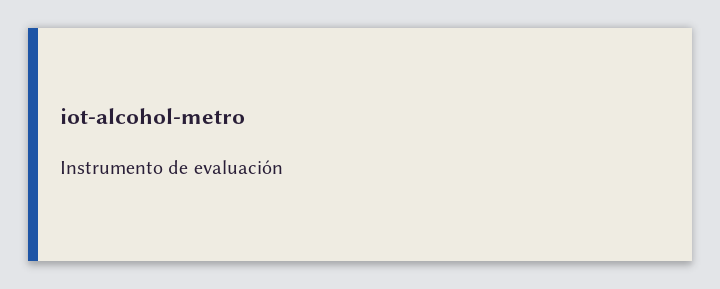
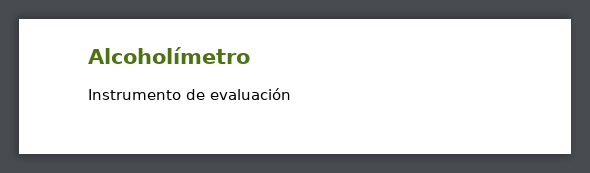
[60,108,245,124] iot-alcohol-metro -> [88,47,250,64] Alcoholímetro

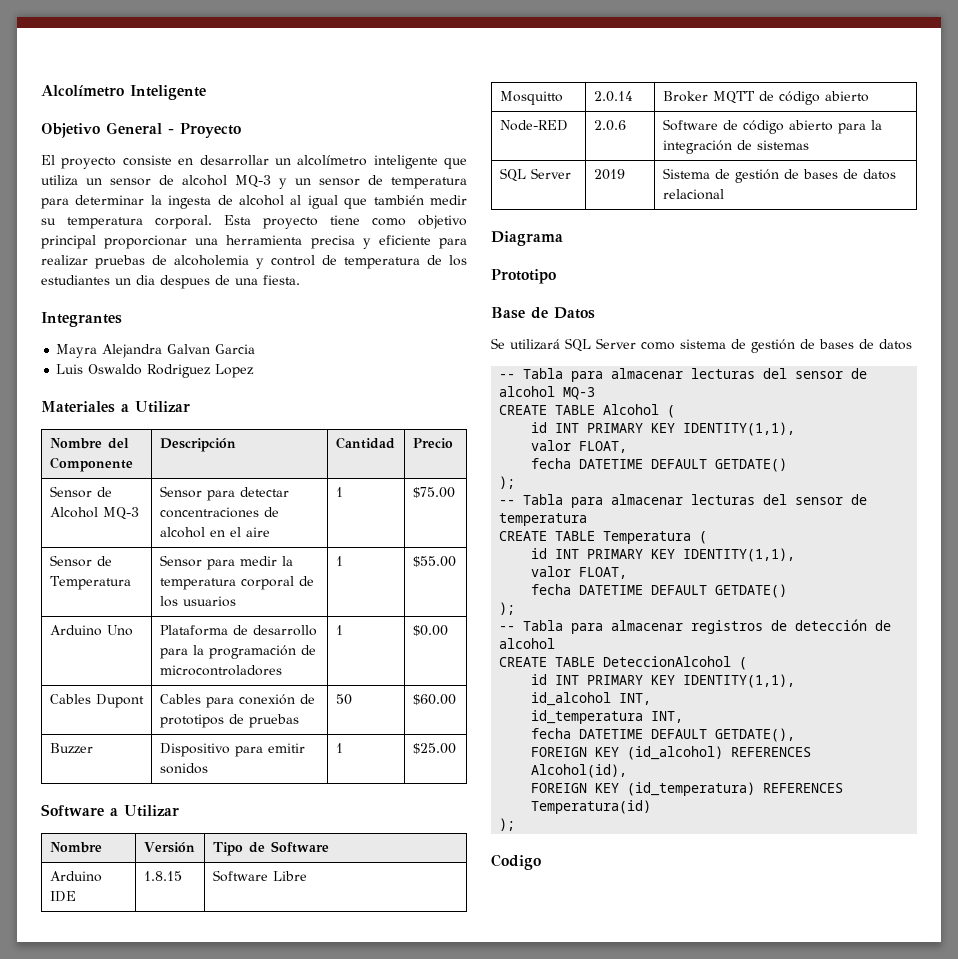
[88,47,250,64] [88,88,291,100] Alcoholímetro // Instrumento de evaluación -> [41,85,206,100] [41,122,241,138] [41,155,467,169] [41,175,467,189] [41,195,467,209] [41,215,467,229] [41,235,468,249] [41,255,467,269] [41,275,300,289] [41,312,122,327] [56,344,256,358] [56,364,255,378] [41,401,190,413] [49,438,129,449] [49,457,133,472] [159,438,236,452] [335,437,395,449] [412,438,453,448] [49,486,112,498] [49,507,139,520] [159,486,289,501] [159,507,279,518] [159,527,270,538] [335,487,343,497] [412,487,455,498] [49,555,112,567] [49,576,131,590] [159,555,293,570] [159,576,314,590] [159,596,236,607] [335,556,343,566] [412,556,456,567] [49,625,133,636] [159,625,317,636] [159,645,316,659] [159,665,282,676] [335,625,343,635] [412,625,448,636] [49,694,144,708] [159,694,315,708] [159,714,299,728] [335,694,352,705] [412,694,456,705] [49,743,93,754] [159,743,305,757] [159,763,208,774] [335,743,343,753] [412,743,456,754] [41,804,179,817] [49,842,102,853] [143,842,195,853] [212,841,329,856] [49,871,102,882] [49,891,76,902] [143,871,182,881] [212,870,307,882] [499,91,563,105] [593,91,633,102] [662,91,869,105] [499,120,568,131] [593,120,626,131] [662,119,882,134] [662,140,809,154] [499,168,571,182] [593,169,625,180] [662,168,896,183] [662,189,724,200] [491,231,563,246] [491,269,556,284] [491,307,595,319] [491,338,912,353] [499,368,868,382] [499,386,596,400] [499,404,676,418] [531,422,796,436] [531,440,628,453] [531,458,788,472] [499,476,516,489] [499,494,868,508] [499,513,588,526] [499,531,708,544] [531,548,796,562] [531,566,628,579] [531,584,788,598] [499,602,516,615] [499,619,892,634] [499,638,556,649] [499,656,748,670] [531,674,796,688] [531,692,652,706] [531,710,684,724] [531,728,796,742] [531,746,812,760] [531,764,628,778] [531,782,844,796] [531,800,652,814] [499,818,516,831] [491,854,541,870] Alcolímetro Inteligente // Objetivo General - Proyecto // El proyecto consiste en desarrollar un alcolímetro inteligente que utiliza un sensor de alcohol MQ-3 y un sensor de temperatura para determinar la ingesta de alcohol al igual que también medir su temperatura corporal. Esta proyecto tiene como objetivo principal proporcionar una herramienta precisa y eficiente para realizar pruebas de alcoholemia y control de temperatura de los estudiantes un dia despues de una fiesta. // Integrantes // Mayra Alejandra Galvan Garcia // Luis Oswaldo Rodriguez Lopez // Materiales a Utilizar // Nombre del Componente | Descripción | Cantidad | Precio // Sensor de Alcohol MQ-3 | Sensor para detectar concentraciones de alcohol en el aire | 1 | $75.00 // Sensor de Temperatura | Sensor para medir la temperatura corporal de los usuarios | 1 | $55.00 // Arduino Uno | Plataforma de desarrollo para la programación de microcontroladores | 1 | $0.00 // Cables Dupont | Cables para conexión de prototipos de pruebas | 50 | $60.00 // Buzzer | Dispositivo para emitir sonidos | 1 | $25.00 // Software a Utilizar // Nombre | Versión | Tipo de Software // Arduino IDE | 1.8.15 | Software Libre // Mosquitto | 2.0.14 | Broker MQTT de código abierto // Node-RED | 2.0.6 | Software de código abierto para la integración de sistemas // SQL Server | 2019 | Sistema de gestión de bases de datos relacional // Diagrama // Prototipo // Base de Datos // Se utilizará SQL Server como sistema de gestión de bases de datos // -- Tabla para almacenar lecturas del sensor de alcohol MQ-3 // CREATE TABLE Alcohol ( // id INT PRIMARY KEY IDENTITY(1,1), // valor FLOAT, // fecha DATETIME DEFAULT GETDATE() // ); // -- Tabla para almacenar lecturas del sensor de temperatura // CREATE TABLE Temperatura ( // id INT PRIMARY KEY IDENTITY(1,1), // valor FLOAT, // fecha DATETIME DEFAULT GETDATE() // ); // -- Tabla para almacenar registros de detección de alcohol // CREATE TABLE DeteccionAlcohol ( // id INT PRIMARY KEY IDENTITY(1,1), // id_alcohol INT, // id_temperatura INT, // fecha DATETIME DEFAULT GETDATE(), // FOREIGN KEY (id_alcohol) REFERENCES Alcohol(id), // FOREIGN KEY (id_temperatura) REFERENCES Temperatura(id) // ); // Codigo

